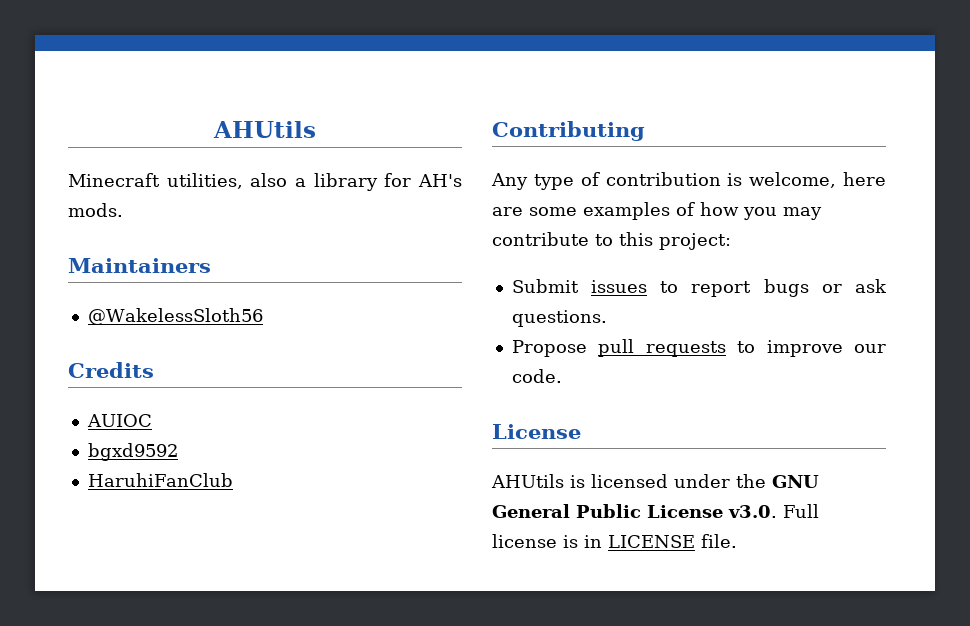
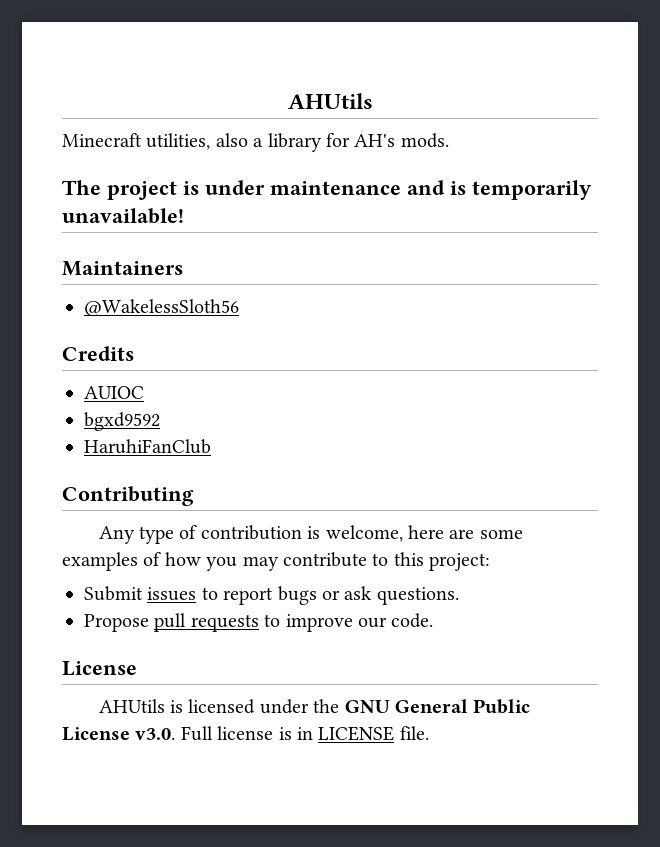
(123, 210) none -> [62,180,592,200] [62,208,184,224] // The project is under maintenance and is temporarily unavailable!

